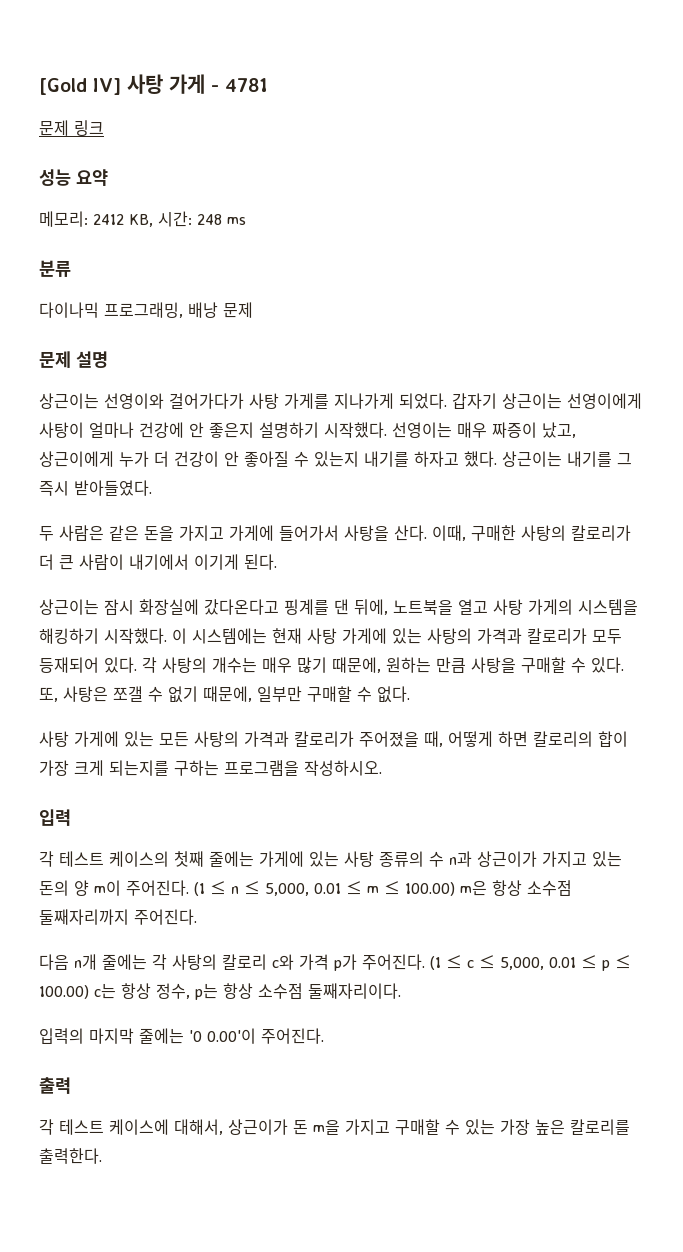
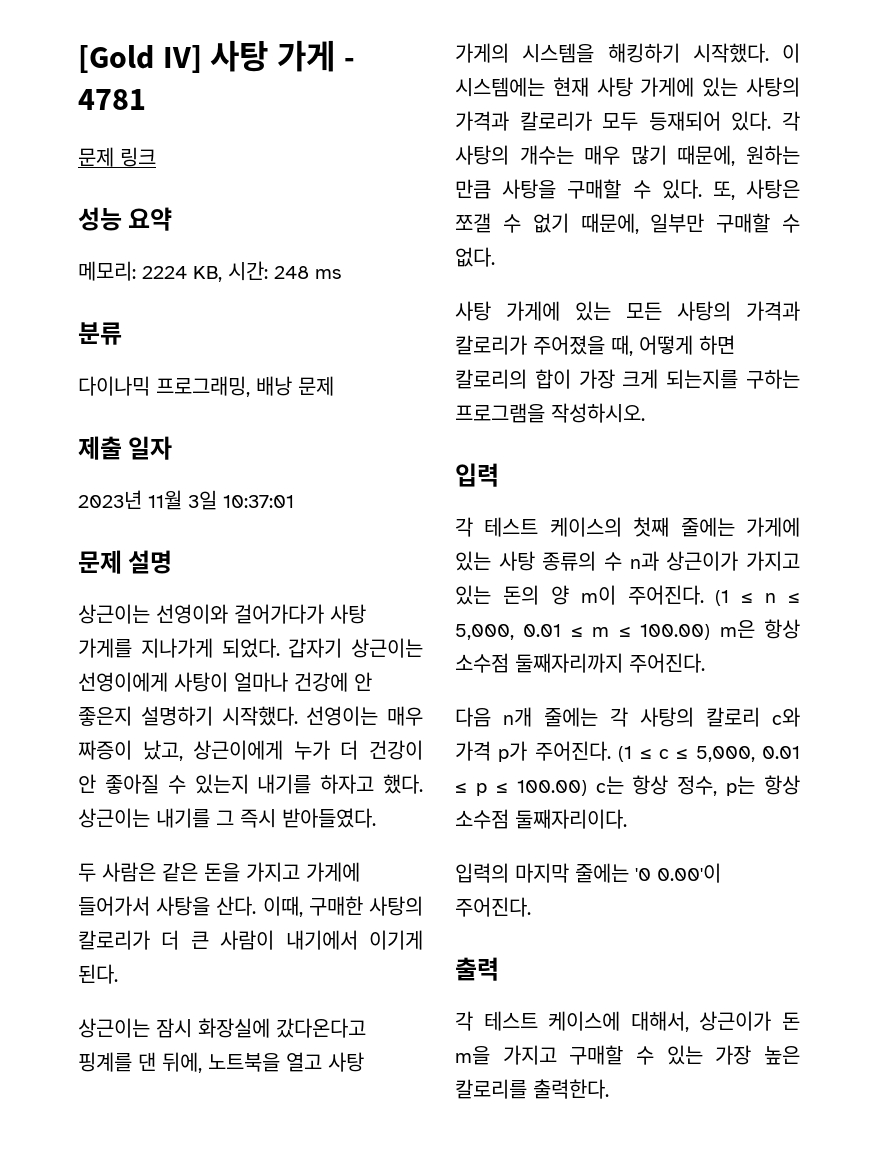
[93,214,124,225] 2412 -> [142,266,187,279] 2224
(253, 310) none -> [78,436,173,460] [78,490,294,510] // 제출 일자 // 2023년 11월 3일 10:37:01

